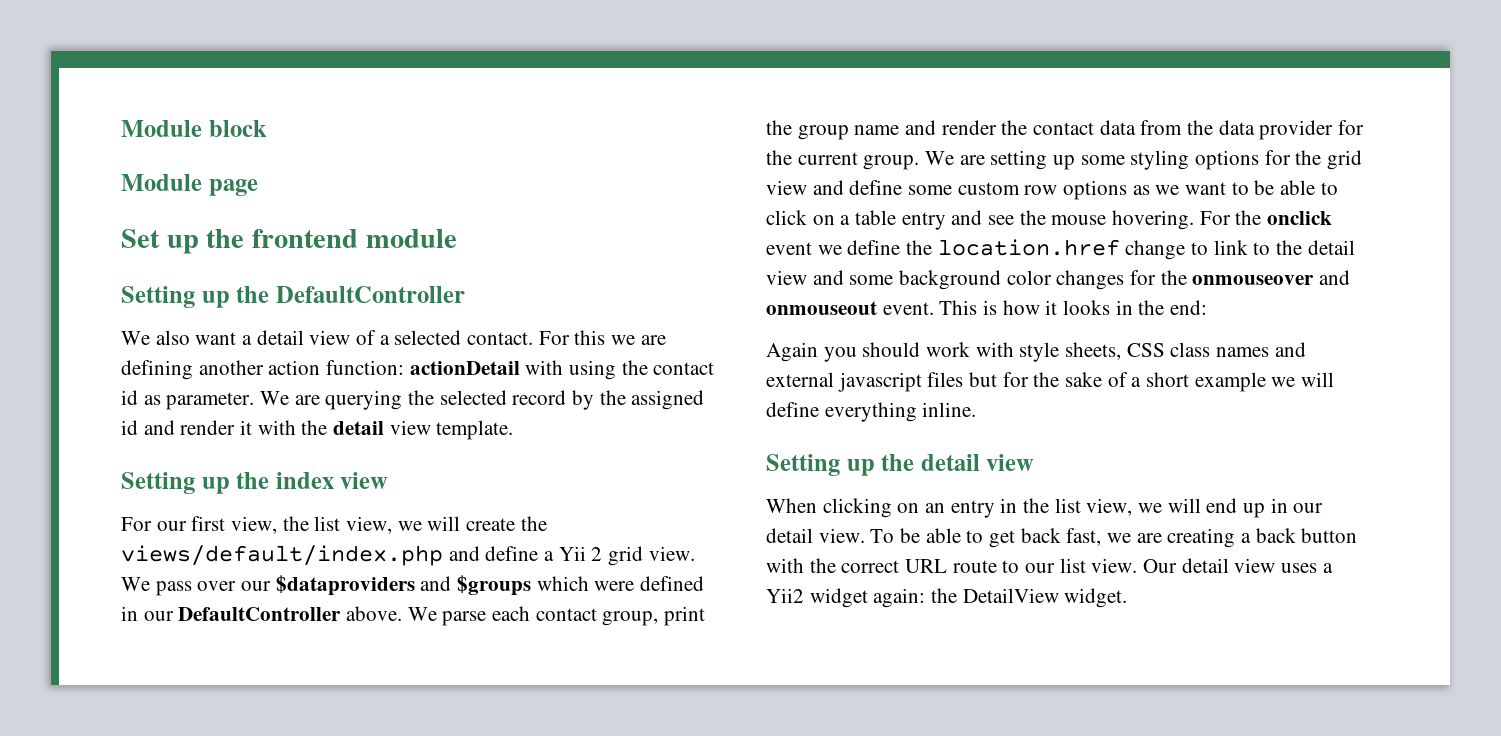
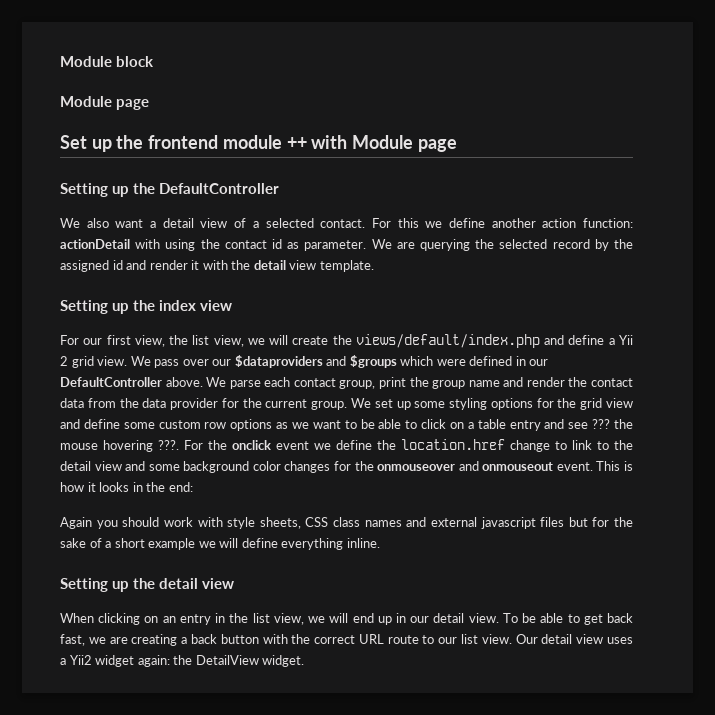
(457, 238) none -> [286,135,457,152] ++ with Module page
[640,335,666,345] [121,360,193,380] are defining -> [448,218,485,228] define
[959,150,1048,170] are setting -> [374,399,393,408] set
(1015, 220) none -> [592,419,611,429] ???
[1112,210,1195,230] hovering. -> [103,440,179,452] hovering ???.

